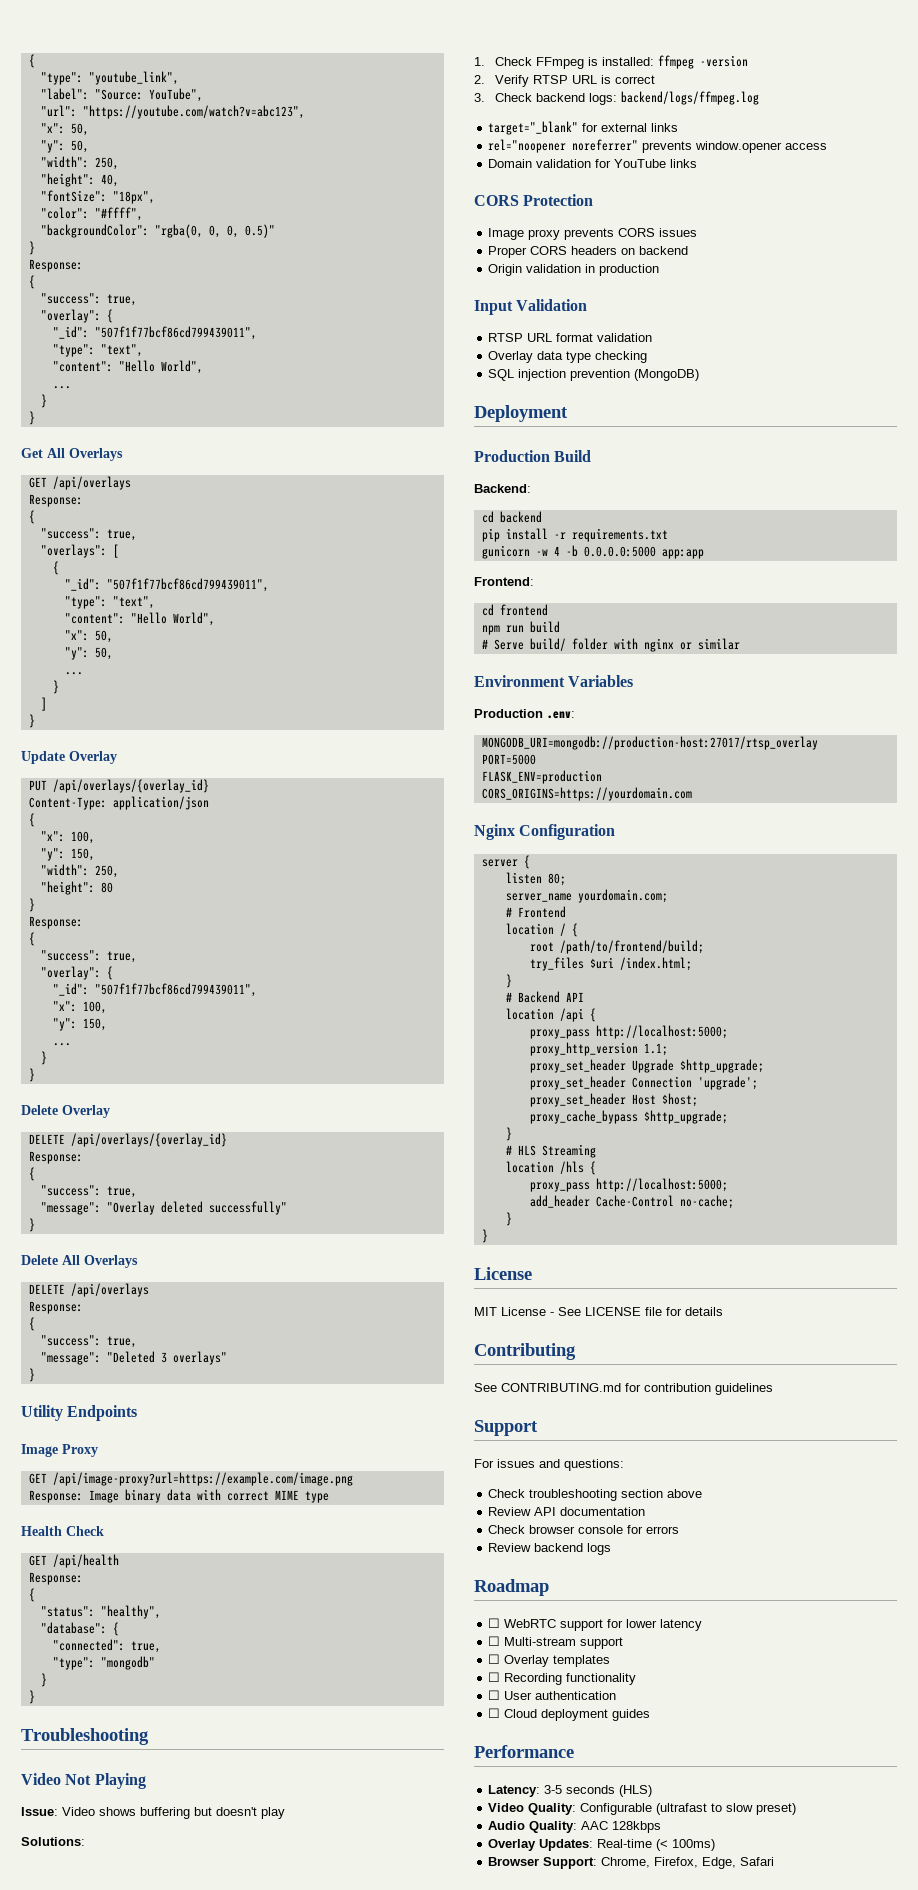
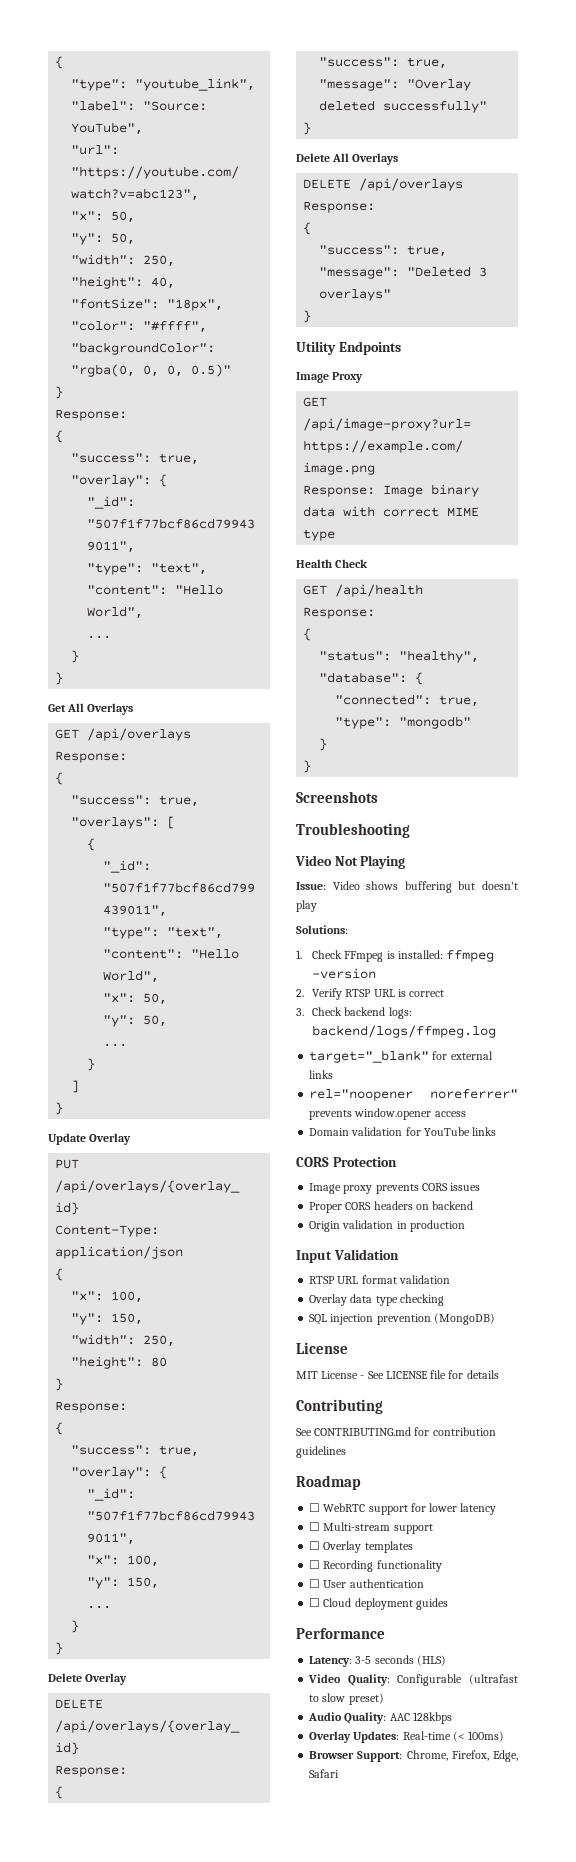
(35, 1697) none -> [296,791,378,803] // Screenshots
[474,405,568,422] [474,450,592,462] [474,484,531,493] [481,511,542,523] [481,528,668,542] [481,545,704,559] [474,577,534,586] [481,604,548,616] [481,621,560,635] [481,638,740,652] [474,675,634,687] [474,709,575,719] [481,736,818,750] [481,754,536,765] [481,770,602,784] [481,787,692,801] [474,824,616,840] [481,855,530,869] [505,872,566,886] [505,889,668,903] [505,906,566,918] [505,923,578,937] [529,940,704,954] [529,957,692,971] [505,974,512,988] [505,991,584,1003] [505,1008,596,1022] [529,1025,728,1039] [529,1042,668,1056] [529,1059,764,1073] [529,1076,758,1090] [529,1093,698,1107] [529,1110,728,1124] [505,1127,512,1141] [505,1144,596,1158] [505,1161,596,1175] [529,1178,728,1192] [529,1195,734,1209] [505,1212,512,1226] [481,1229,488,1243] // Deployment // Production Build // Backend: // cd backend // pip install -r requirements.txt // gunicorn -w 4 -b 0.0.0.0:5000 app:app // Frontend: // cd frontend // npm run build // # Serve build/ folder with nginx or similar // Environment Variables // Production .env: // MONGODB_URI=mongodb://production-host:27017/rtsp_overlay // PORT=5000 // FLASK_ENV=production // CORS_ORIGINS=https://yourdomain.com // Nginx Configuration // server { // listen 80; // server_name yourdomain.com; // # Frontend // location / { // root /path/to/frontend/build; // try_files $uri /index.html; // } // # Backend API // location /api { // proxy_pass http://localhost:5000; // proxy_http_version 1.1; // proxy_set_header Upgrade $http_upgrade; // proxy_set_header Connection 'upgrade'; // proxy_set_header Host $host; // proxy_cache_bypass $http_upgrade; // } // # HLS Streaming // location /hls { // proxy_pass http://localhost:5000; // add_header Cache-Control no-cache; // } // } -> (495, 1319) none
[474,1420,538,1436] [474,1459,624,1471] [488,1489,703,1501] [488,1507,646,1516] [488,1525,680,1534] [488,1543,612,1555] // Support // For issues and questions: // Check troubleshooting section above // Review API documentation // Check browser console for errors // Review backend logs -> (346, 1452) none

